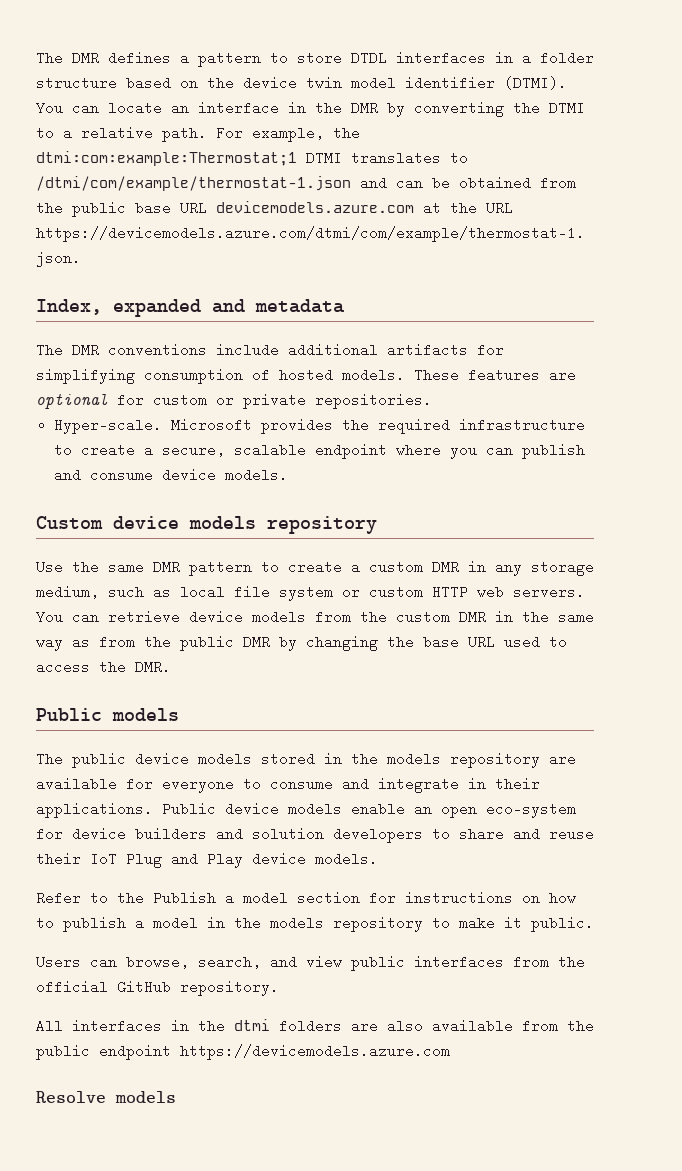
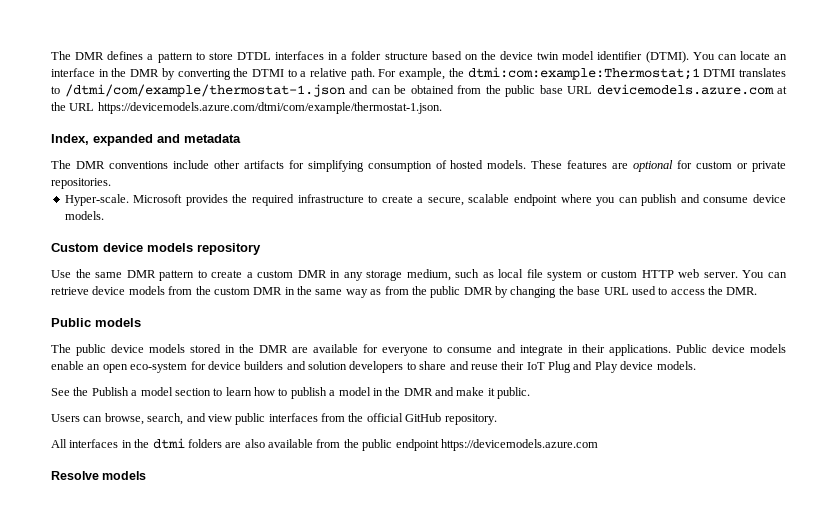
[288,343,378,357] additional -> [213,160,240,169] other
[513,585,585,599] servers. -> [703,272,738,278] server.
[387,752,540,768] models repository -> [259,345,288,353] DMR
[36,891,108,905] Refer to -> [51,388,70,396] See
[369,891,540,905] for instructions on -> [213,387,252,396] to learn
[270,916,450,932] models repository to -> [403,387,454,396] DMR and

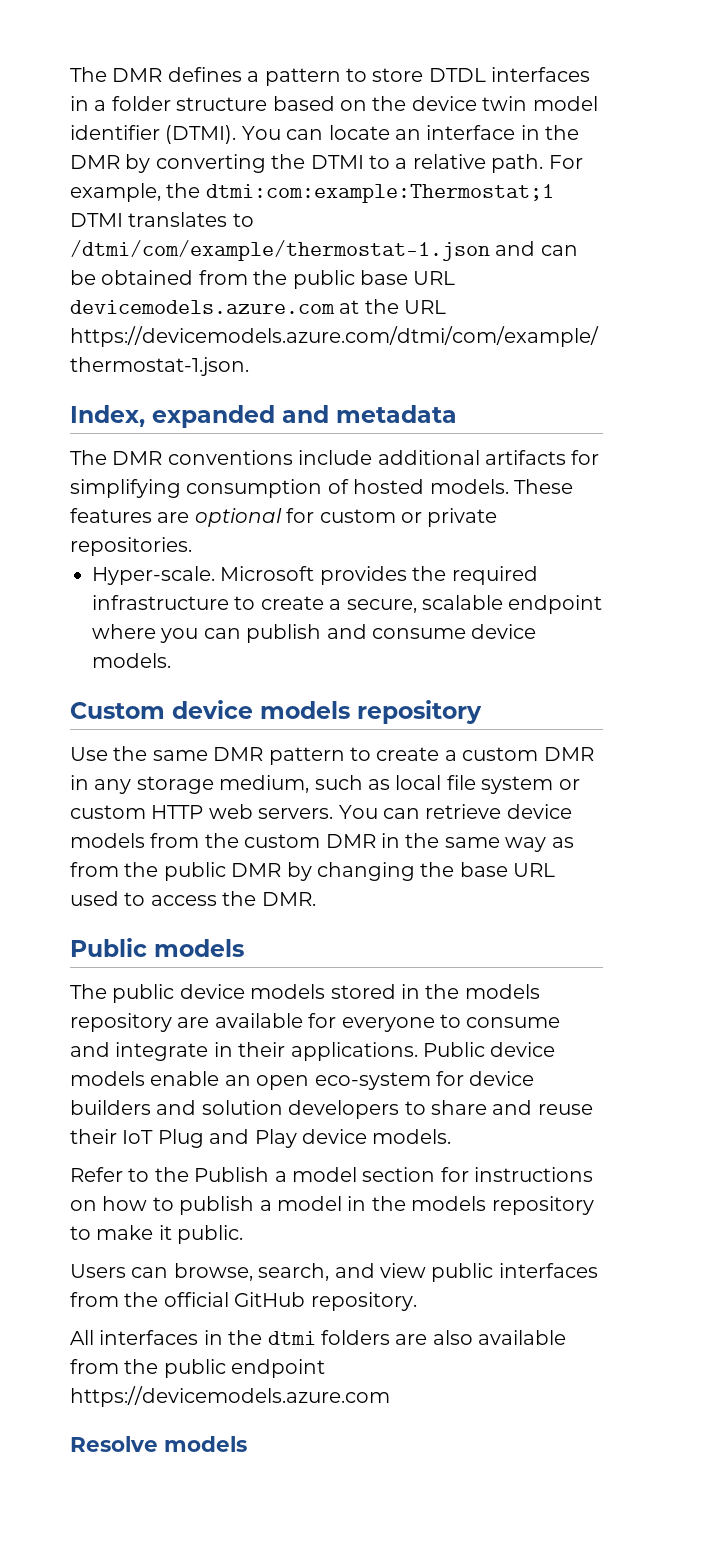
[213,160,240,169] other -> [377,450,480,465] additional
[703,272,738,278] server. -> [258,808,334,819] servers.
[259,345,288,353] DMR -> [464,984,540,999] [70,1013,172,1032] models repository
[51,388,70,396] See -> [70,1167,150,1182] Refer to
[213,387,252,396] to learn -> [440,1167,594,1182] [70,1200,97,1211] for instructions on
[403,387,454,396] DMR and -> [411,1196,594,1215] [70,1226,91,1240] models repository to

